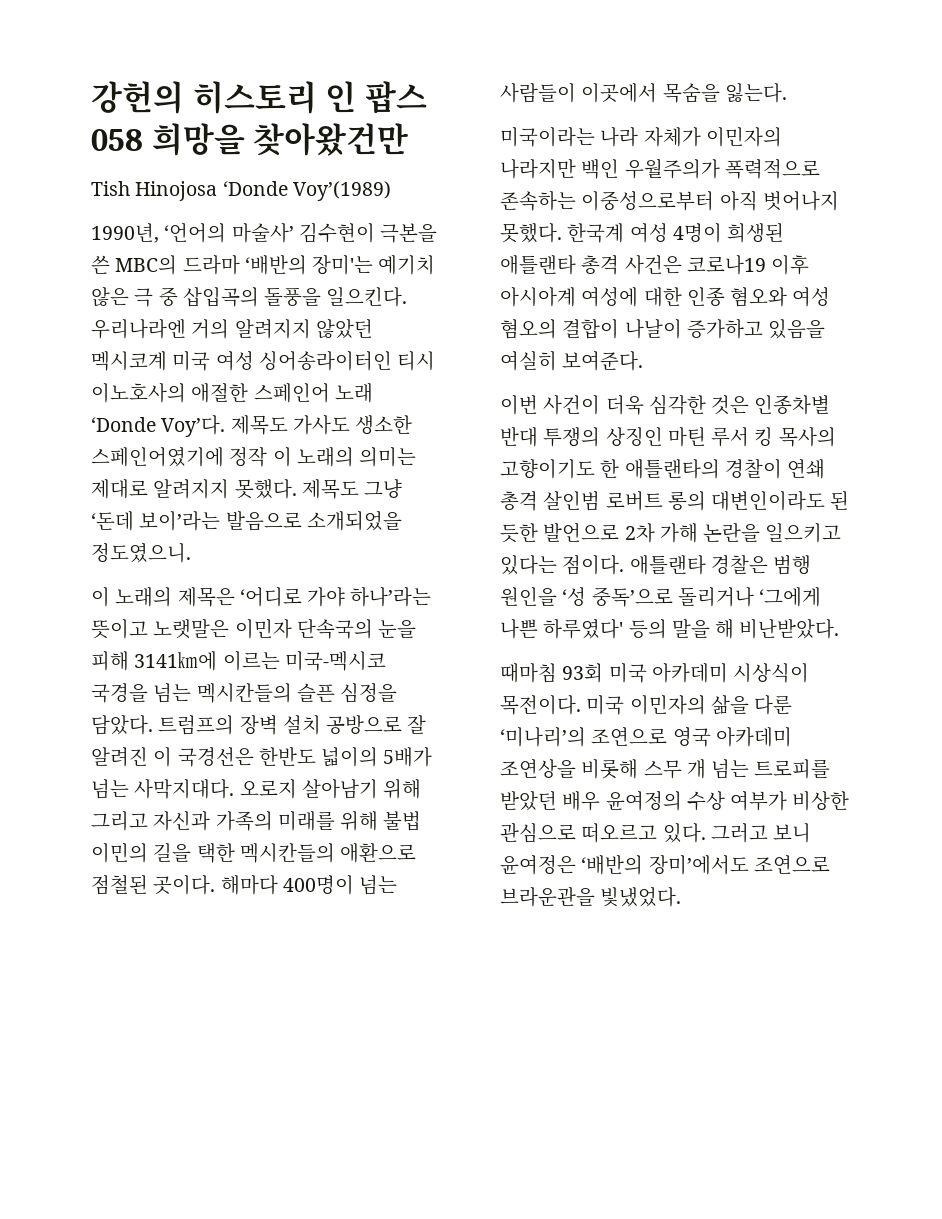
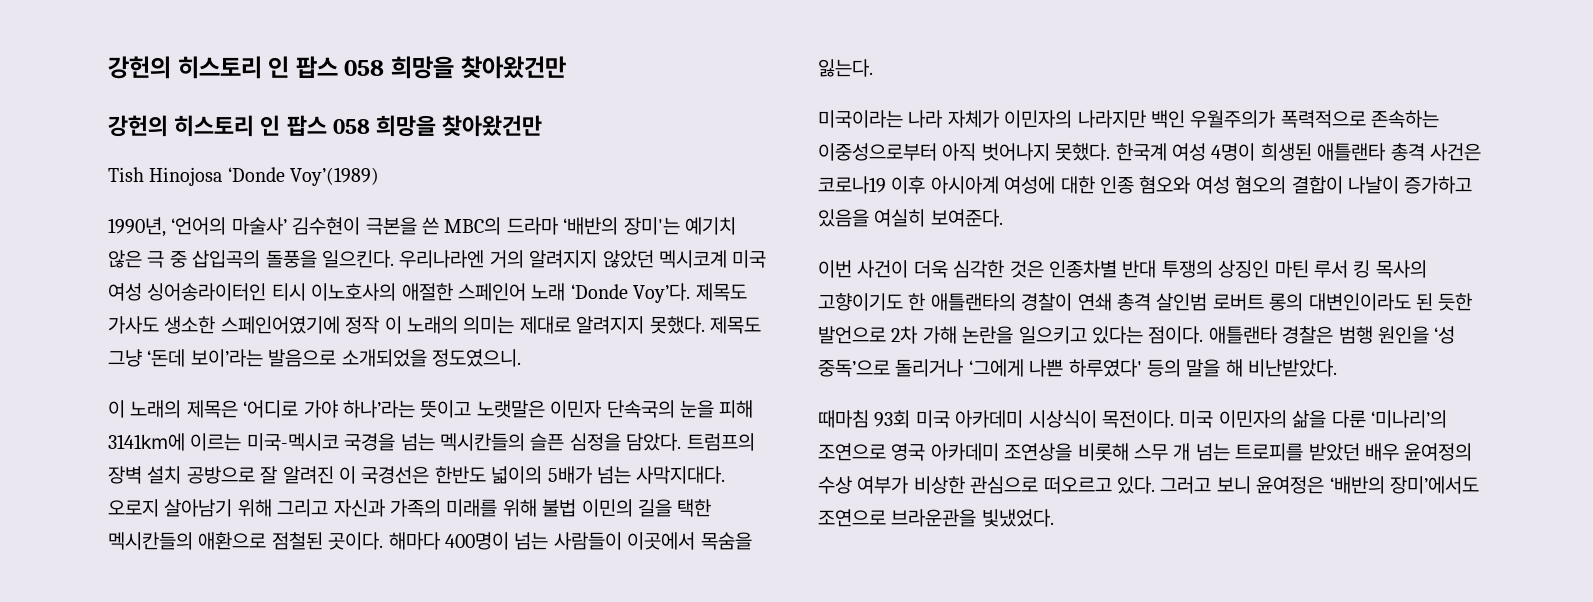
[91,81,427,114] [91,123,409,156] 강헌의 히스토리 인 팝스 058 희망을 찾아왔건만 -> [108,56,566,79] [108,115,543,137] 강헌의 히스토리 인 팝스 058 희망을 찾아왔건만 // 강헌의 히스토리 인 팝스 058 희망을 찾아왔건만

